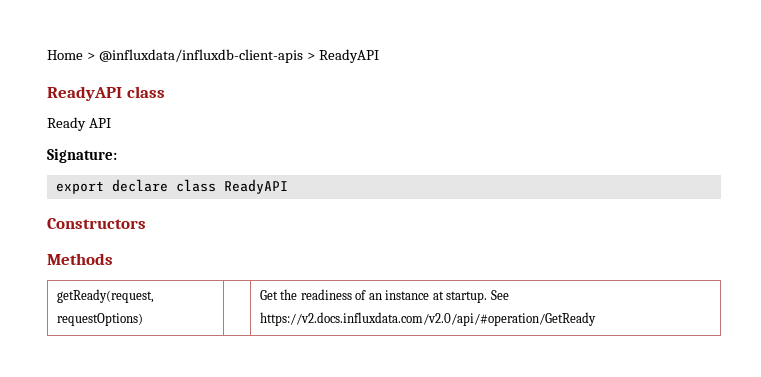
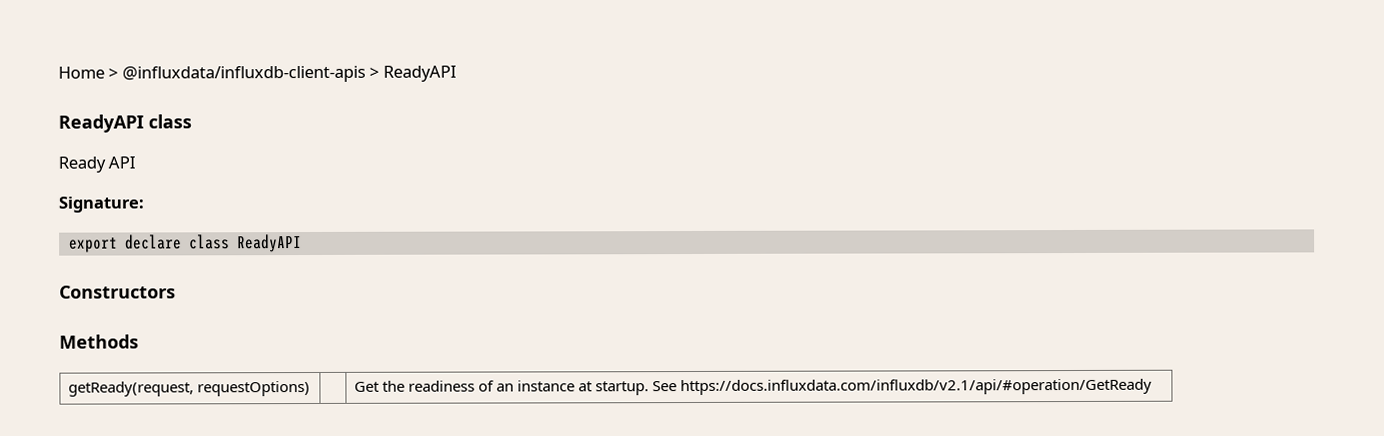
[259,312,596,326] https://v2.docs.influxdata.com/v2.0/api/#operation/GetReady -> [680,378,1153,396] https://docs.influxdata.com/influxdb/v2.1/api/#operation/GetReady

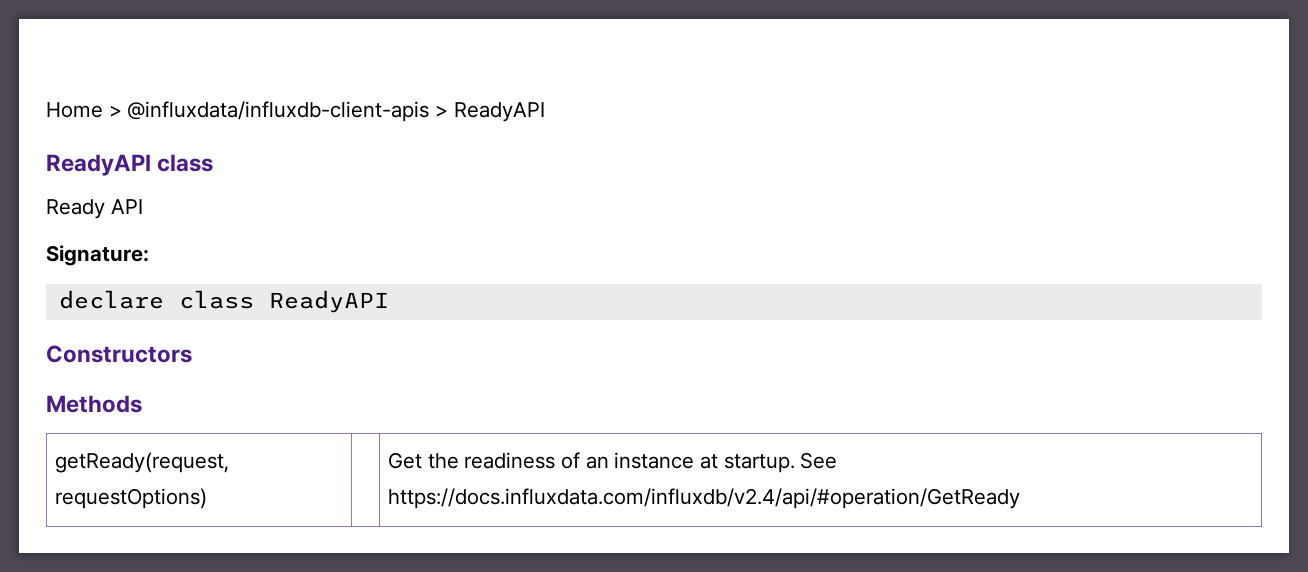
[68,237,118,253] export -> (149, 255) none
[680,378,1153,396] https://docs.influxdata.com/influxdb/v2.1/api/#operation/GetReady -> [388,488,1021,509] https://docs.influxdata.com/influxdb/v2.4/api/#operation/GetReady

